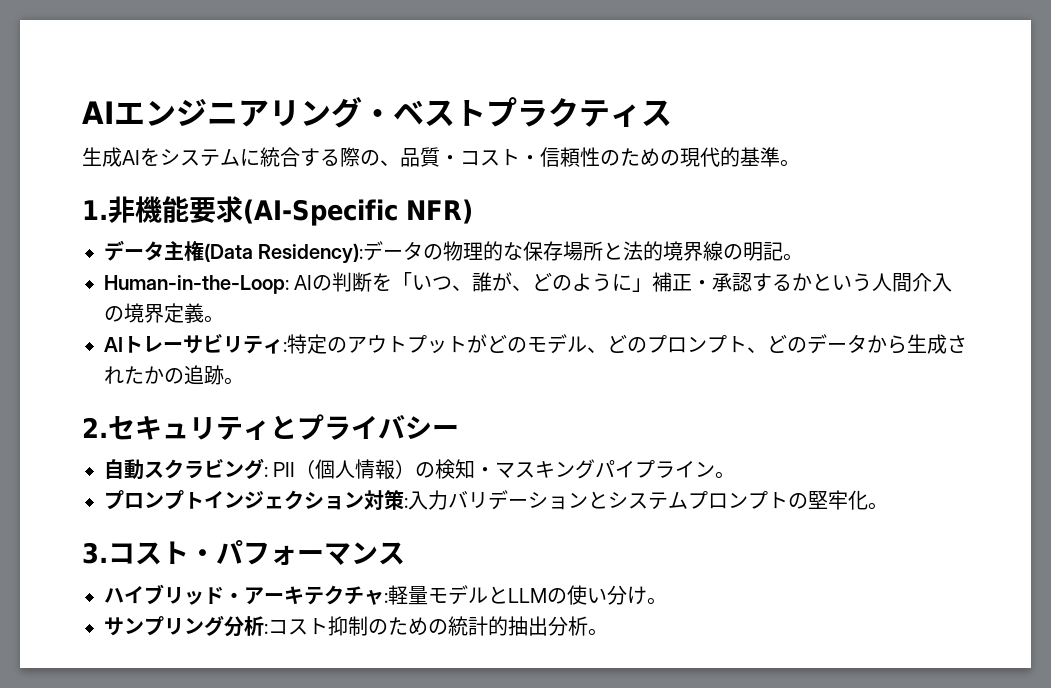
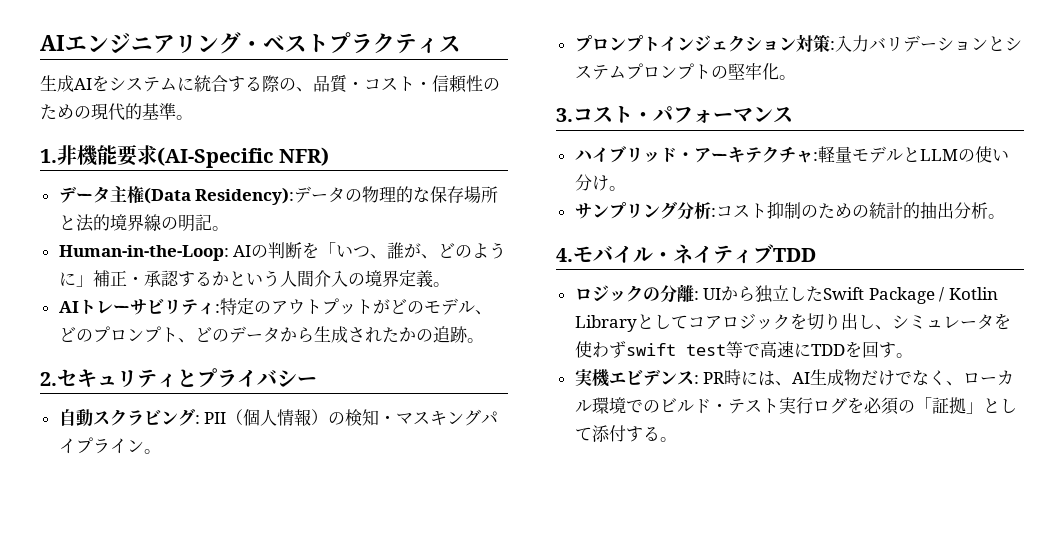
(608, 632) none -> [556,244,816,264] [574,284,999,304] [574,313,1011,332] [574,341,913,358] [574,369,1015,387] [574,397,1017,415] [574,425,677,442] // 4.モバイル・ネイティブTDD // ロジックの分離: UIから独立したSwift Package / Kotlin Libraryとしてコアロジックを切り出し、シミュレータを使わずswift test等で高速にTDDを回す。 // 実機エビデンス: PR時には、AI生成物だけでなく、ローカル環境でのビルド・テスト実行ログを必須の「証拠」として添付する。

